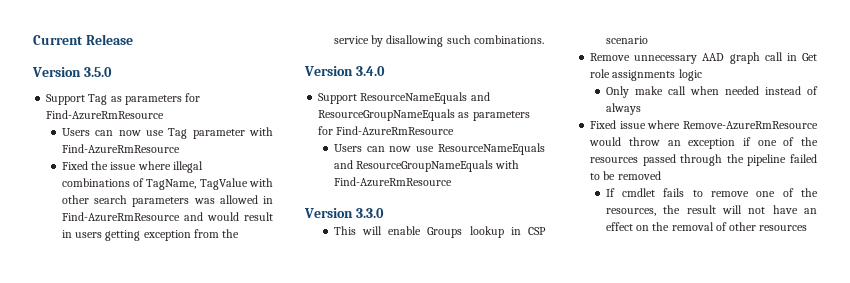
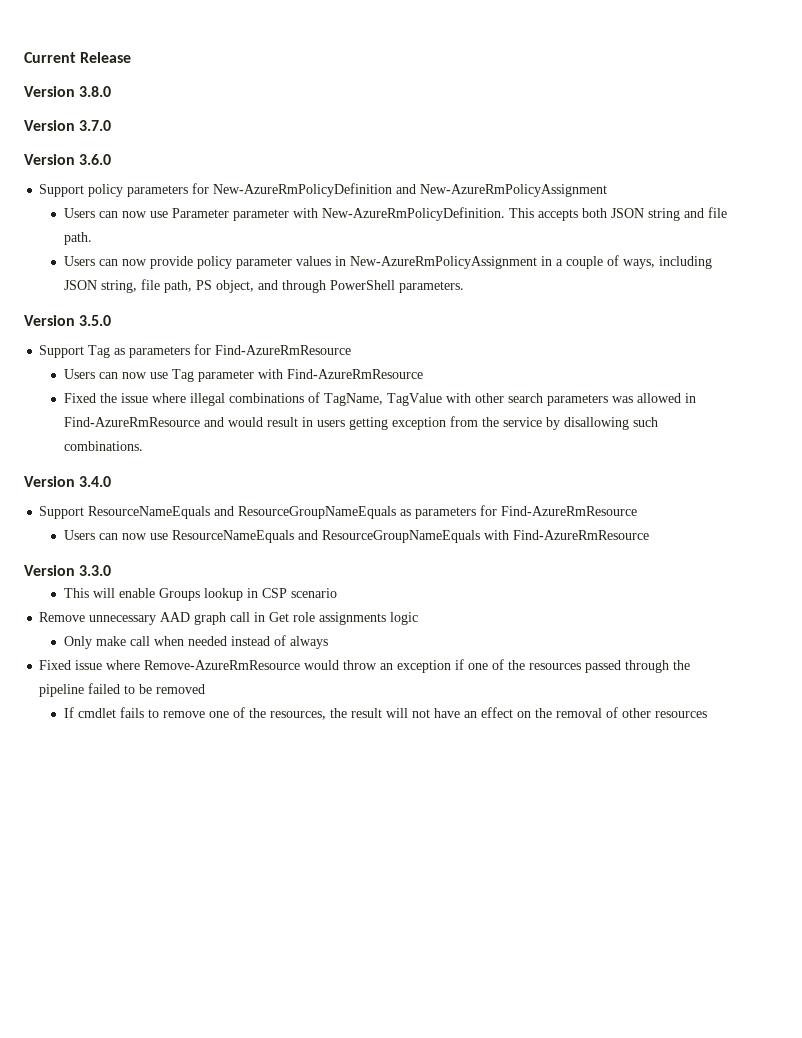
(133, 39) none -> [24,86,112,97] [24,120,112,131] [24,154,112,165] [39,183,608,197] [64,207,728,221] [64,232,93,245] [64,255,713,269] [64,279,465,293] // Version 3.8.0 // Version 3.7.0 // Version 3.6.0 // Support policy parameters for New-AzureRmPolicyDefinition and New-AzureRmPolicyAssignment // Users can now use Parameter parameter with New-AzureRmPolicyDefinition. This accepts both JSON string and file path. // Users can now provide policy parameter values in New-AzureRmPolicyAssignment in a couple of ways, including JSON string, file path, PS object, and through PowerShell parameters.

